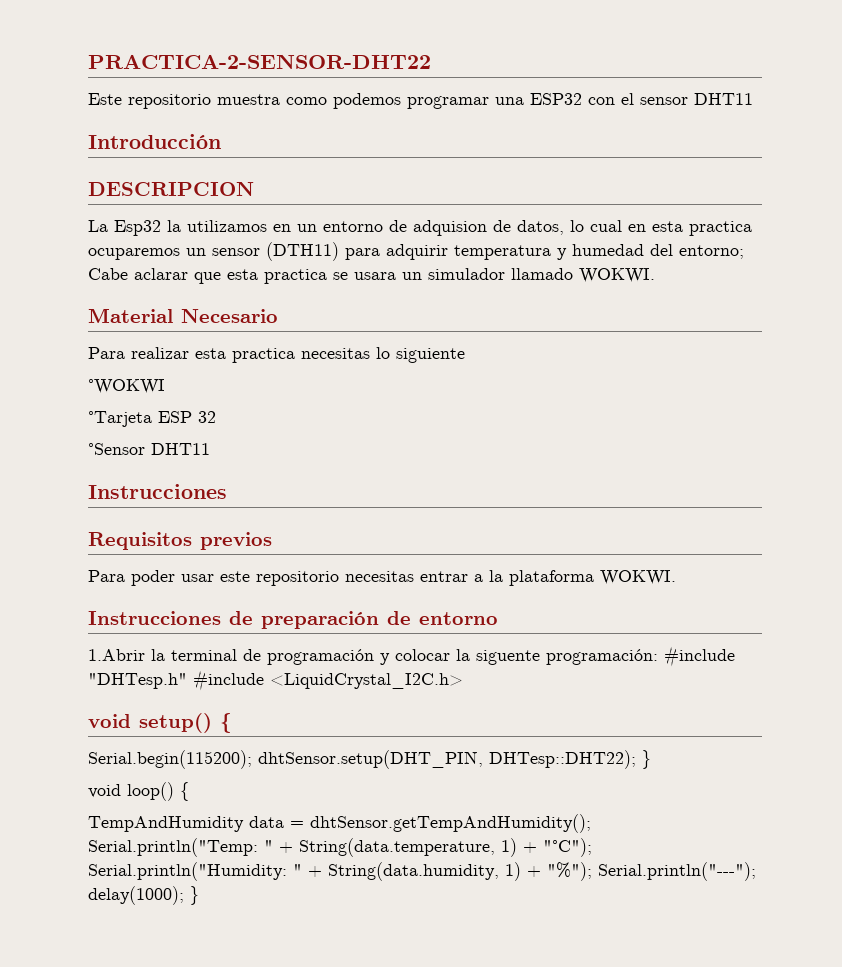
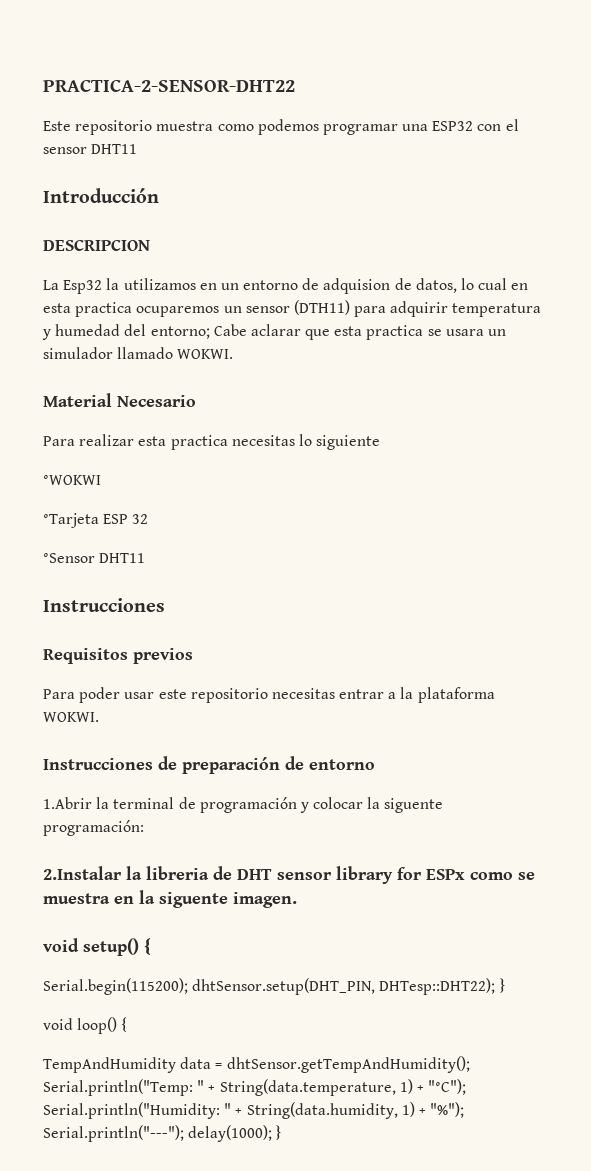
[664,646,735,667] [88,670,463,691] #include "DHTesp.h" #include <LiquidCrystal_I2C.h> -> [43,866,535,884] [43,890,297,908] // 2.Instalar la libreria de DHT sensor library for ESPx como se muestra en la siguente imagen.

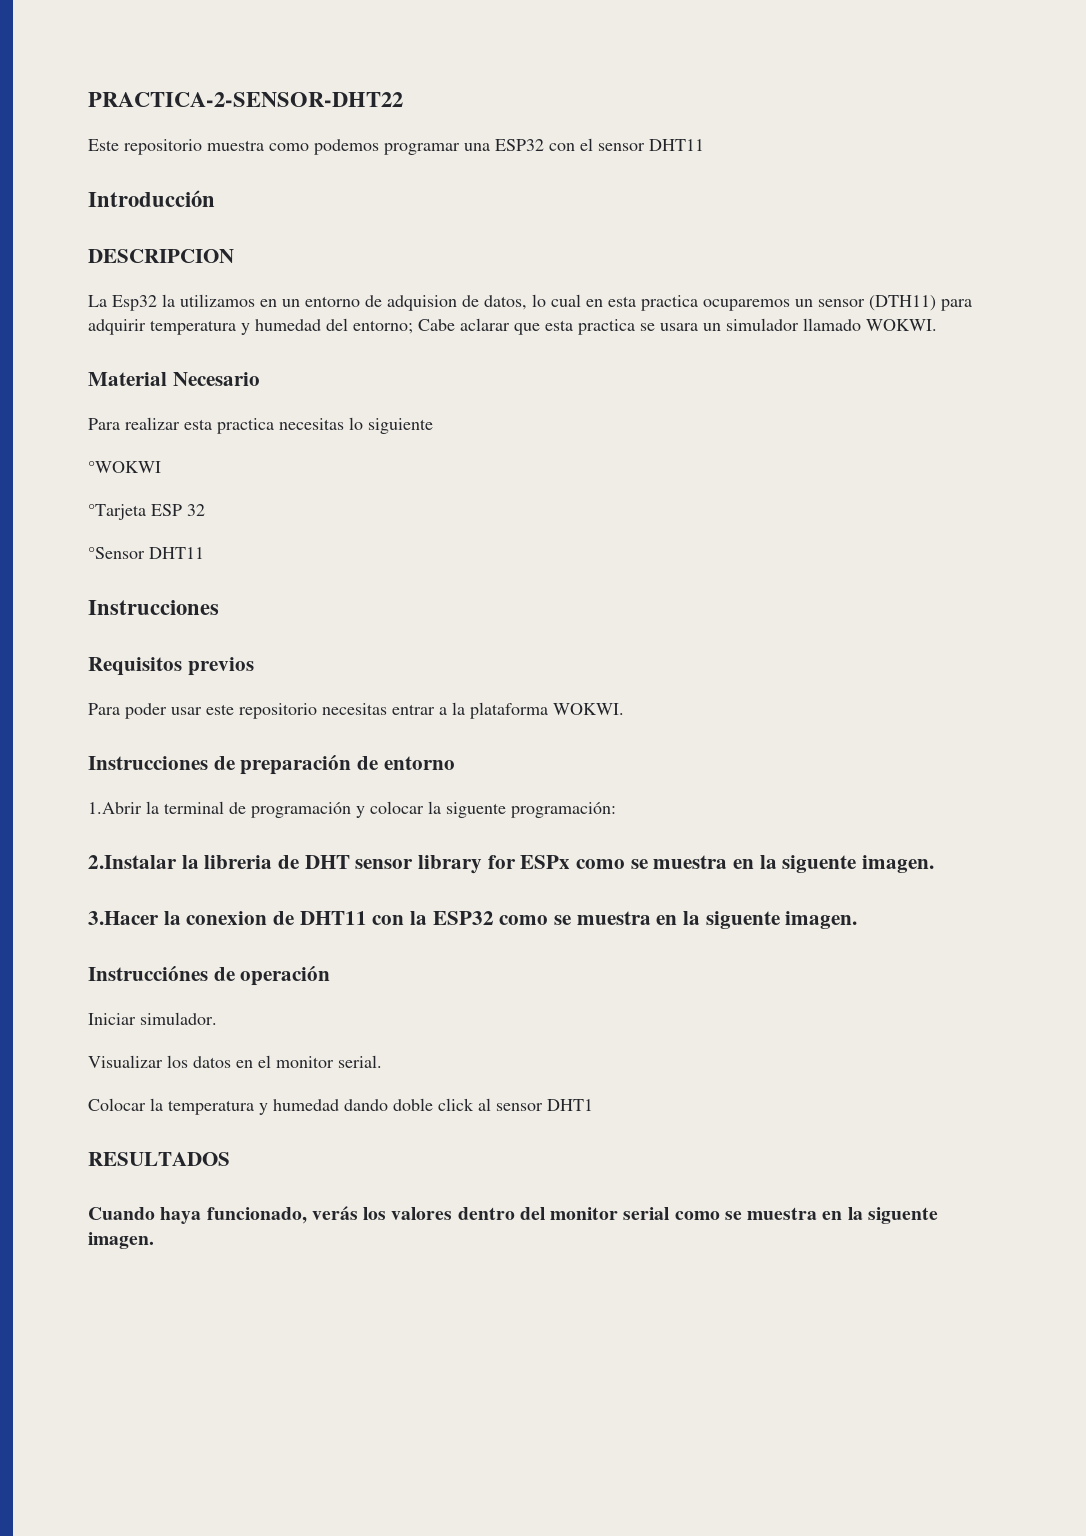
[43,938,151,956] [43,978,505,995] [43,1017,128,1034] [43,1056,470,1073] [43,1079,467,1096] [43,1102,465,1119] [43,1125,282,1142] void setup() { // Serial.begin(115200); dhtSensor.setup(DHT_PIN, DHTesp::DHT22); } // void loop() { // TempAndHumidity data = dhtSensor.getTempAndHumidity(); Serial.println("Temp: " + String(data.temperature, 1) + "°C"); Serial.println("Humidity: " + String(data.humidity, 1) + "%"); Serial.println("---"); delay(1000); } -> [88,911,858,929] [88,965,331,986] [88,1012,217,1025] [88,1055,382,1068] [88,1098,593,1115] [88,1152,230,1166] [88,1206,938,1224] [88,1232,154,1249] 3.Hacer la conexion de DHT11 con la ESP32 como se muestra en la siguente imagen. // Instrucciónes de operación // Iniciar simulador. // Visualizar los datos en el monitor serial. // Colocar la temperatura y humedad dando doble click al sensor DHT1 // RESULTADOS // Cuando haya funcionado, verás los valores dentro del monitor serial como se muestra en la siguente imagen.

